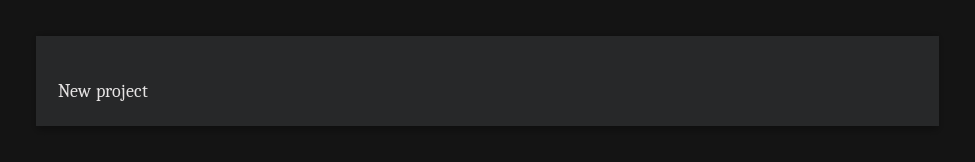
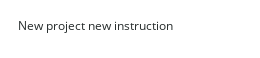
(148, 92) none -> [88,21,174,30] new instruction

